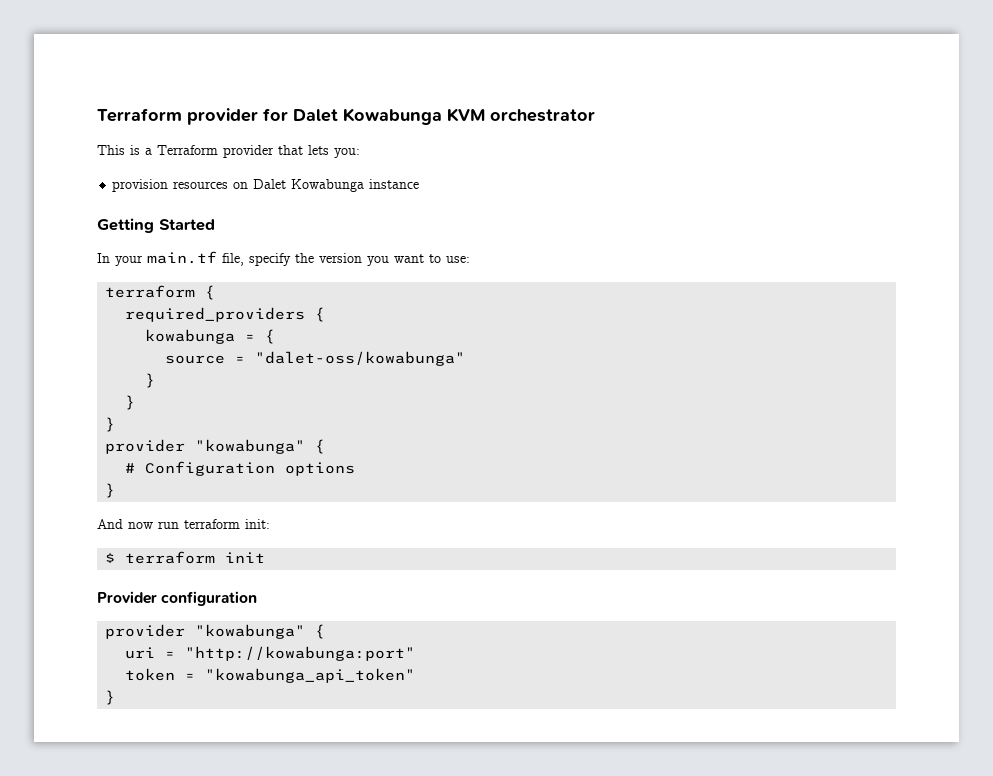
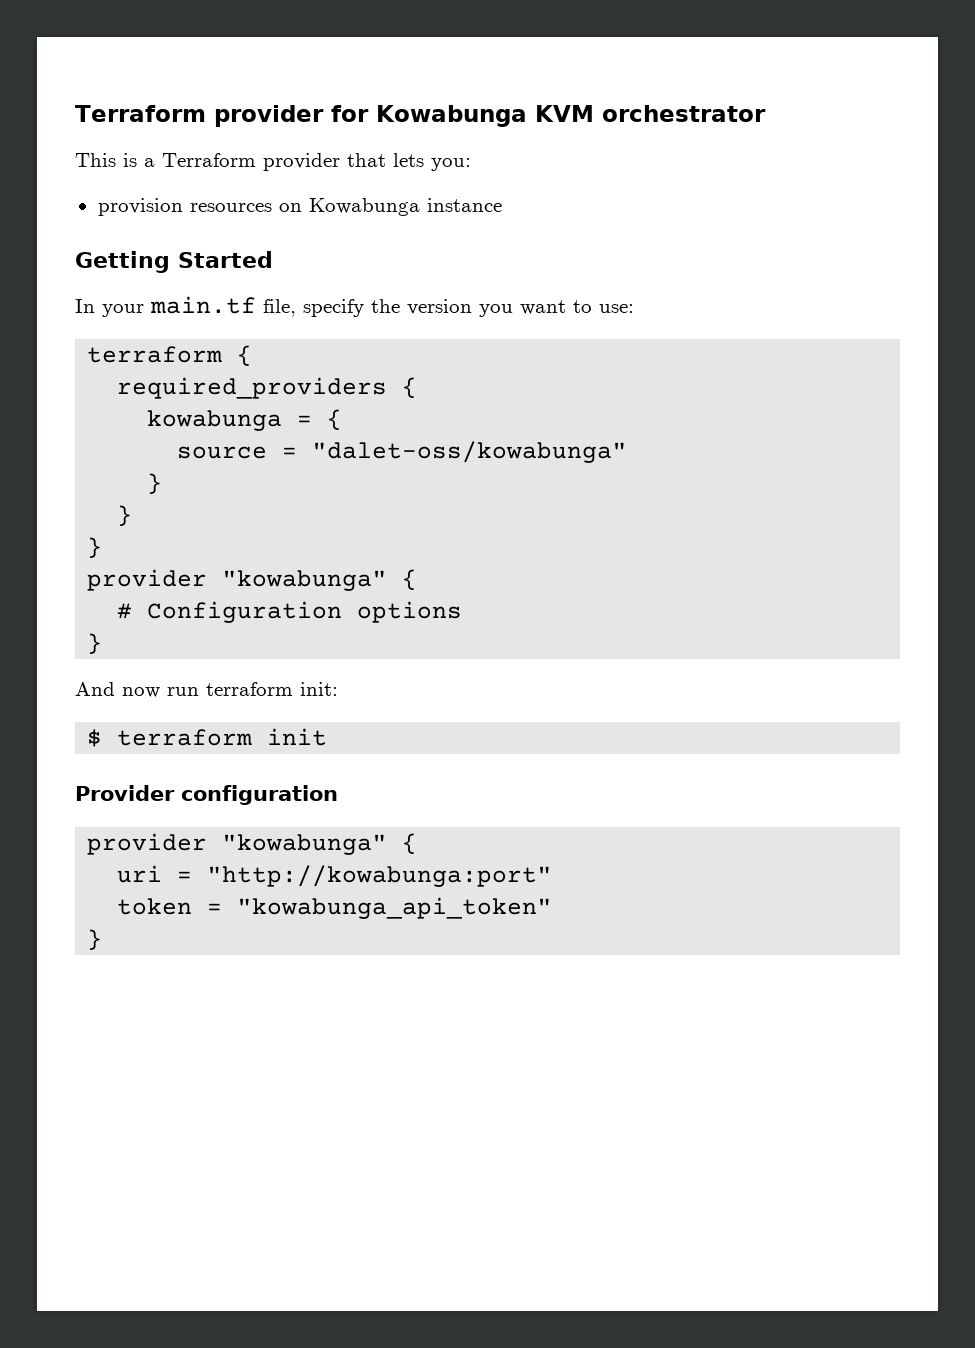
[293,109,338,122] Dalet -> (369, 113) none
[253,179,287,189] Dalet -> (302, 207) none

